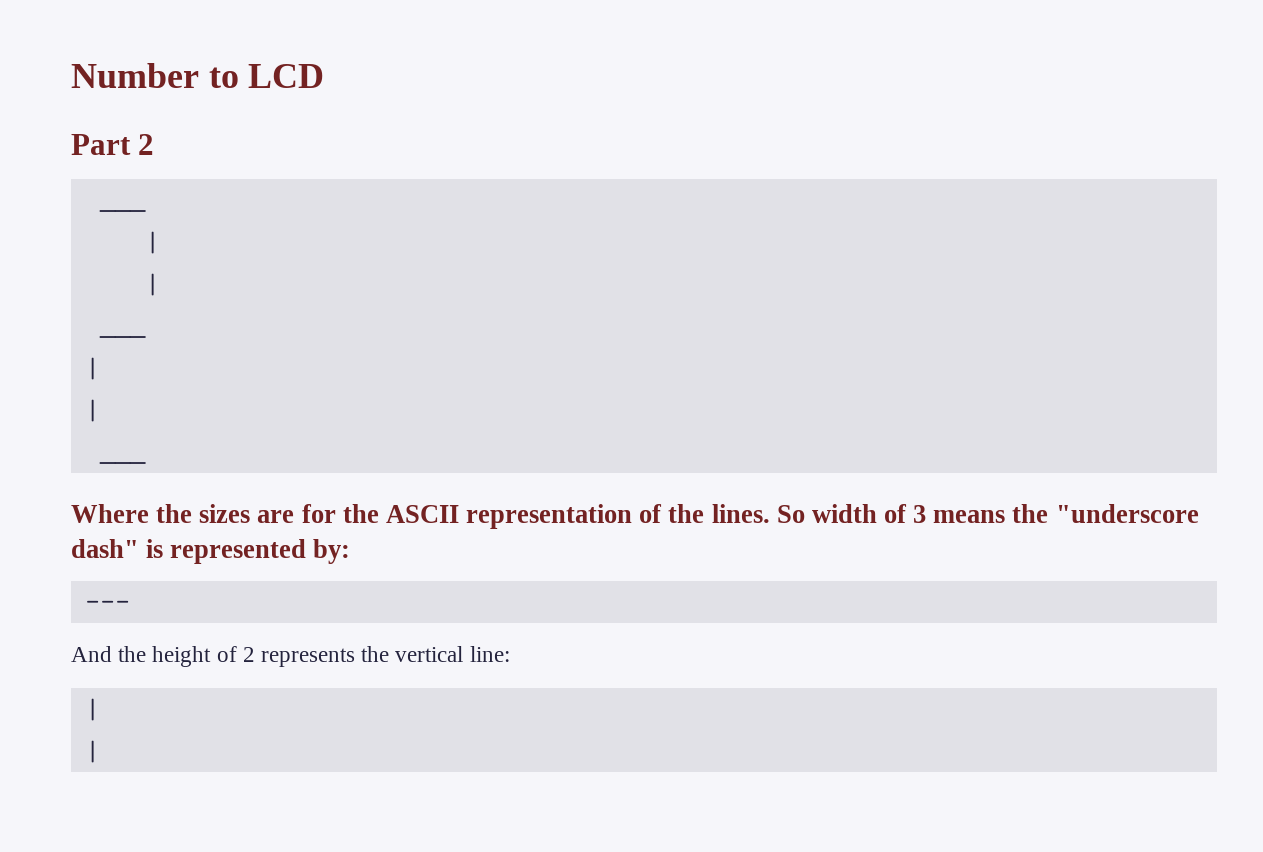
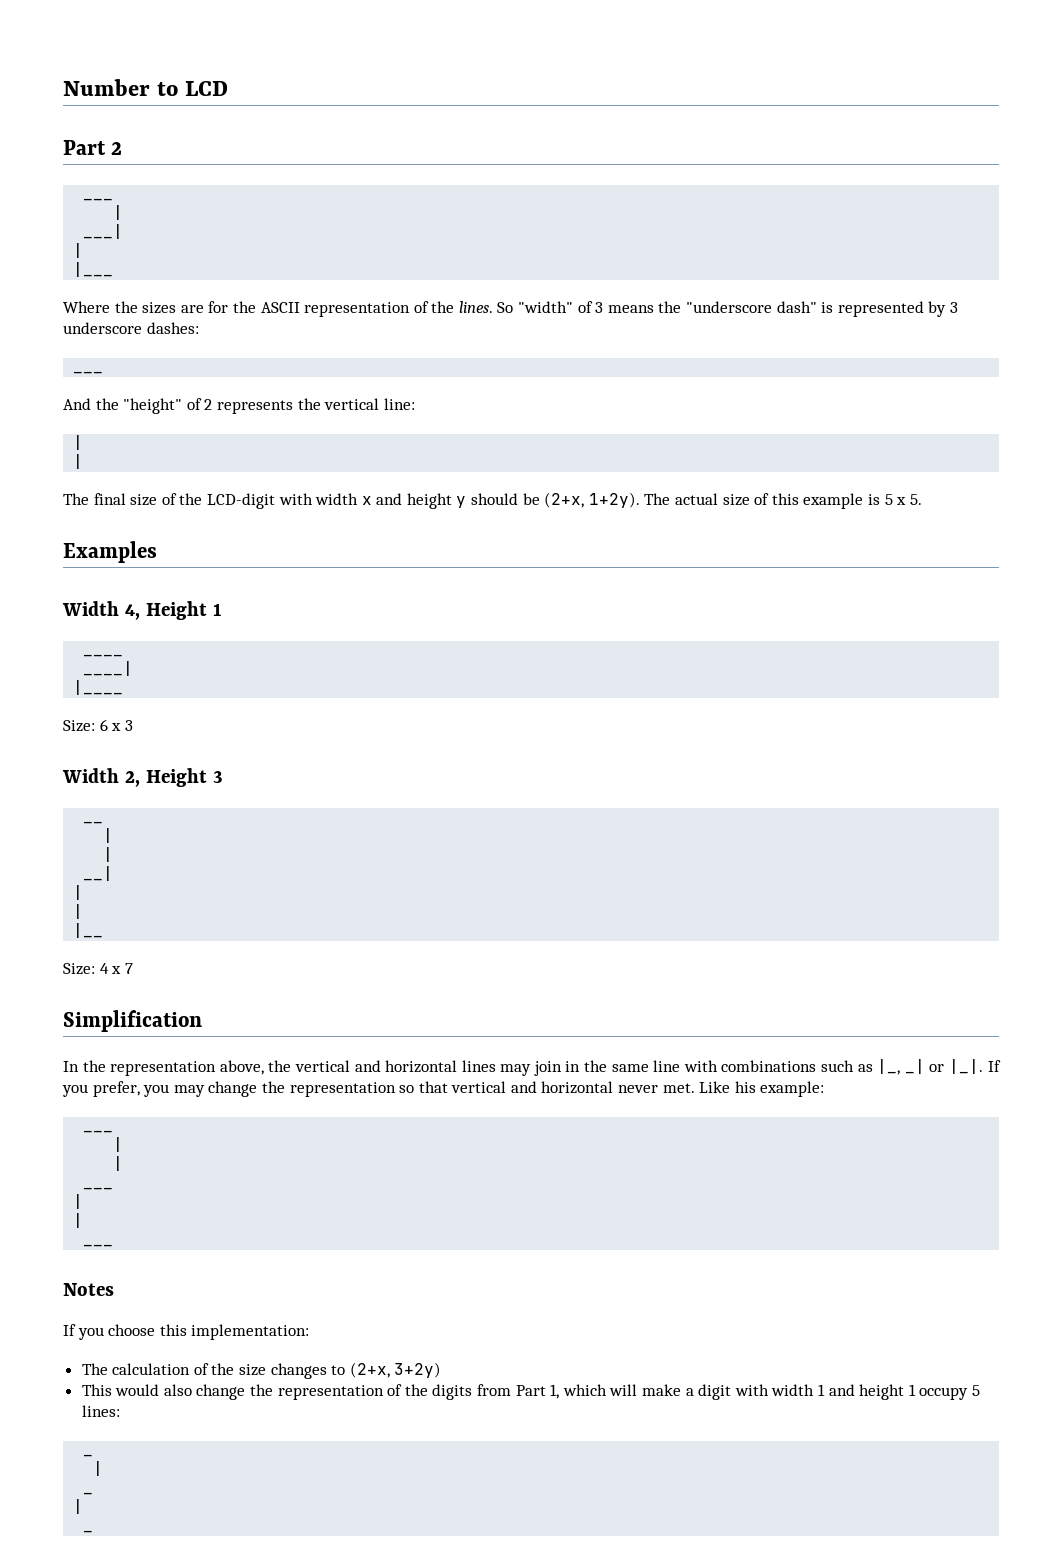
(160, 242) none -> [83,224,124,239] [73,243,84,258] [73,262,114,277] [63,301,958,317] [63,322,199,334] [73,371,104,374] [63,398,415,414] [73,435,84,450] [73,454,84,469] [63,492,922,509] [63,541,157,563] [62,601,222,620] [83,654,124,657] [83,661,134,676] [73,680,124,695] [63,719,133,732] [62,768,223,787] [83,821,104,824] [103,828,114,843] [103,847,114,862] [83,866,114,881] [73,885,84,900] [73,904,84,919] [73,923,104,938] [63,963,133,975] [63,1010,202,1032] [63,1059,1001,1076] [62,1081,825,1097] [83,1130,114,1133] [113,1137,124,1152] // ___| // | // |___ // Where the sizes are for the ASCII representation of the lines. So "width" of 3 means the "underscore dash" is represented by 3 underscore dashes: // ___ // And the "height" of 2 represents the vertical line: // | // | // The final size of the LCD-digit with width x and height y should be (2+x, 1+2y). The actual size of this example is 5 x 5. // Examples // Width 4, Height 1 // ____ // ____| // |____ // Size: 6 x 3 // Width 2, Height 3 // __ // | // | // __| // | // | // |__ // Size: 4 x 7 // Simplification // In the representation above, the vertical and horizontal lines may join in the same line with combinations such as |_, _| or |_|. If you prefer, you may change the representation so that vertical and horizontal never met. Like his example: // ___ // |
[71,504,1199,529] [71,539,351,564] [84,600,130,609] [71,646,510,667] [84,698,100,721] [84,740,100,763] Where the sizes are for the ASCII representation of the lines. So width of 3 means the "underscore dash" is represented by: // --- // And the height of 2 represents the vertical line: // | // | -> [63,1283,114,1296] [63,1324,310,1340] [81,1362,442,1379] [81,1384,980,1400] [81,1405,120,1417] [83,1454,94,1457] [93,1461,104,1476] [83,1492,94,1495] [73,1499,84,1514] [83,1530,94,1533] Notes // If you choose this implementation: // The calculation of the size changes to (2+x, 3+2y) // This would also change the representation of the digits from Part 1, which will make a digit with width 1 and height 1 occupy 5 lines: // _ // | // _ // | // _

